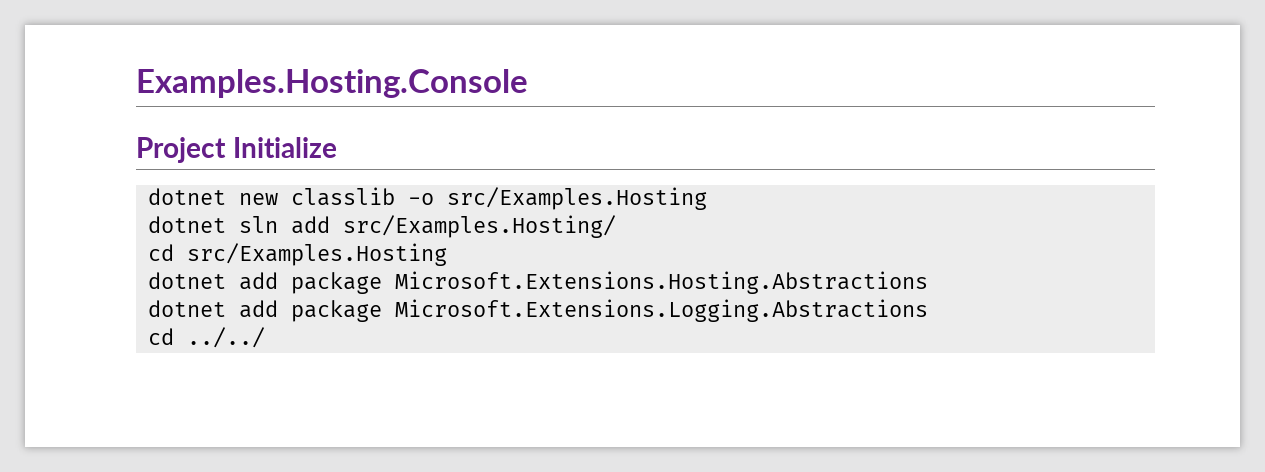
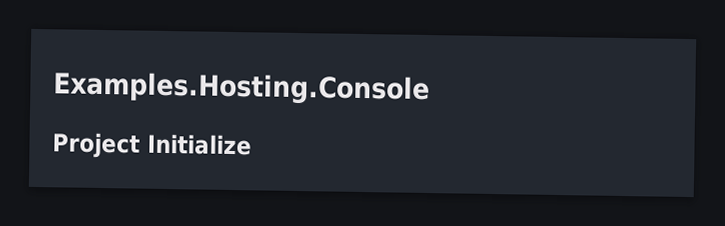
[148,187,708,210] [148,215,617,238] [148,243,448,266] [148,271,929,294] [148,299,929,322] [148,327,266,348] // dotnet new classlib -o src/Examples.Hosting // dotnet sln add src/Examples.Hosting/ // cd src/Examples.Hosting // dotnet add package Microsoft.Extensions.Hosting.Abstractions // dotnet add package Microsoft.Extensions.Logging.Abstractions // cd ../../ -> (252, 144) none

